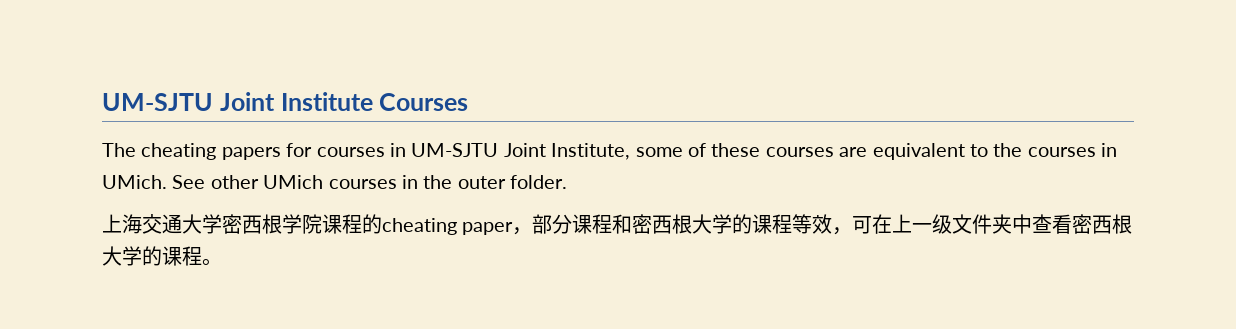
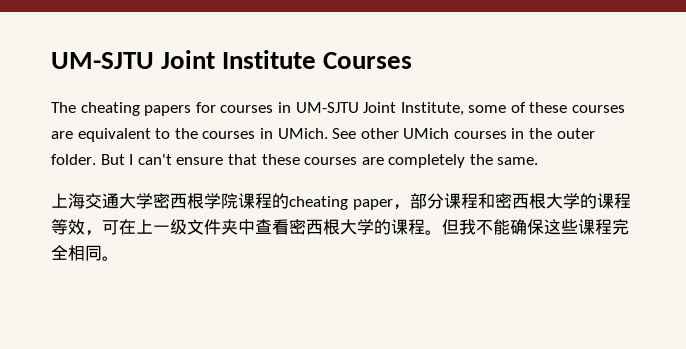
(568, 182) none -> [100,154,539,168] But I can't ensure that these courses are completely the same.
(222, 262) none -> [442,219,629,235] [51,245,119,261] 但我不能确保这些课程完全相同。

